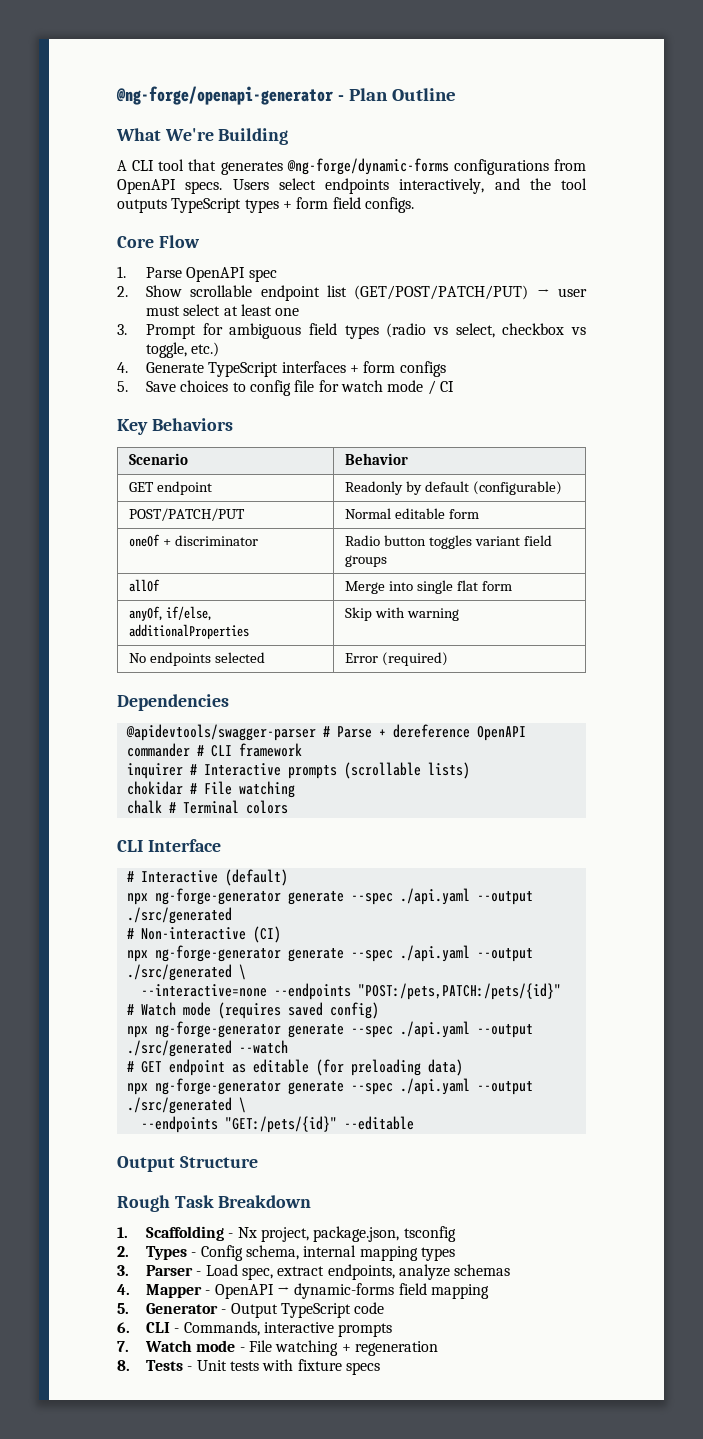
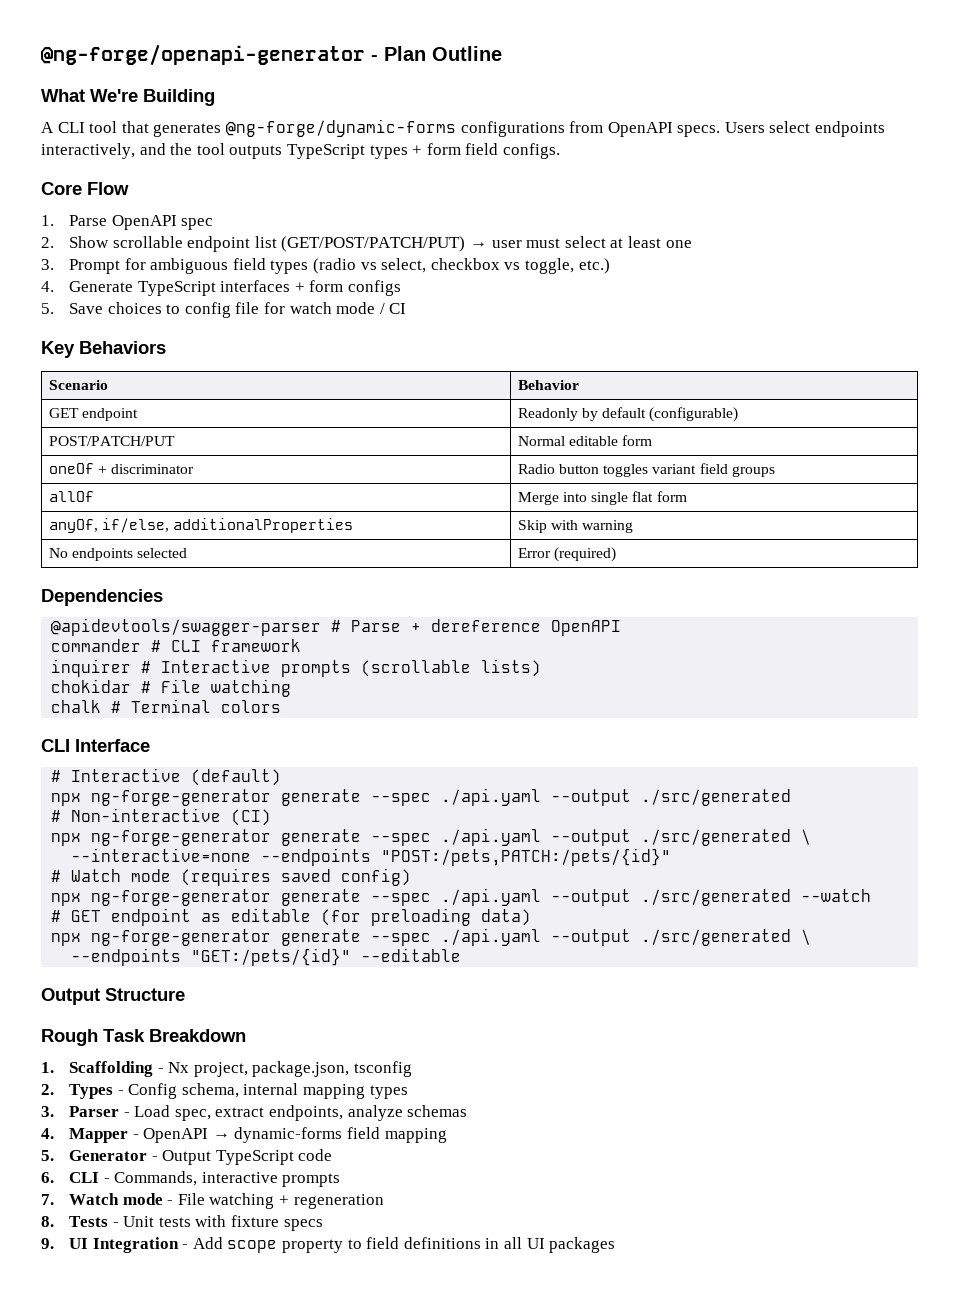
(380, 1368) none -> [41,1237,616,1253] // 9. UI Integration - Add scope property to field definitions in all UI packages

